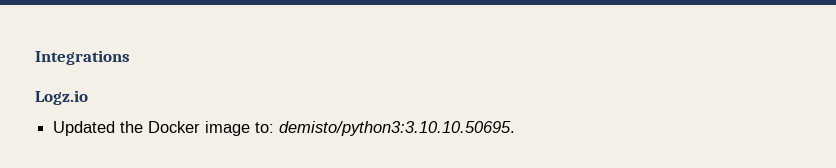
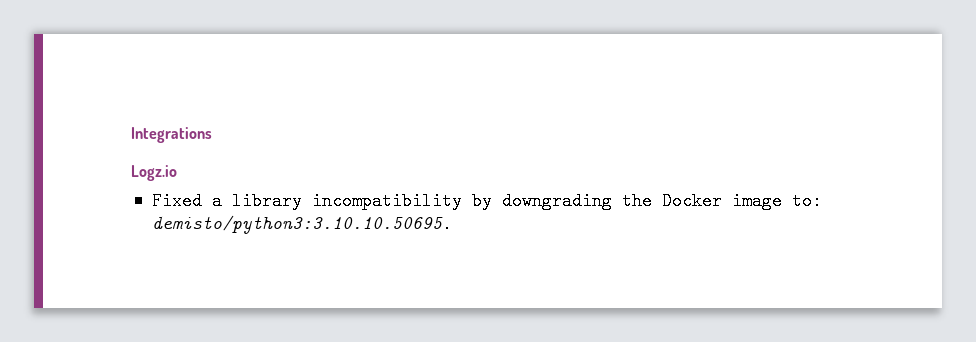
[53,121,116,136] Updated -> [151,192,612,210] Fixed a library incompatibility by downgrading

